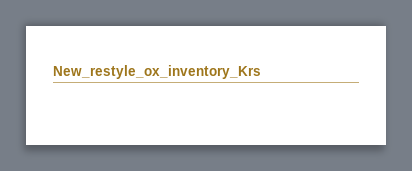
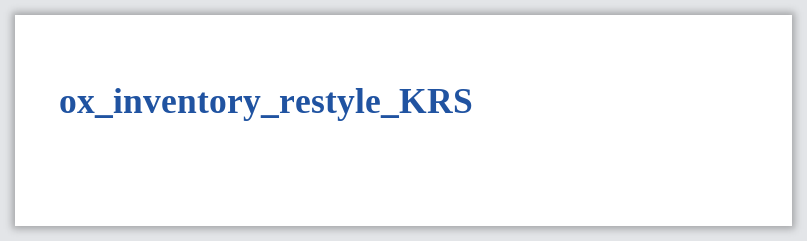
[53,65,261,79] New_restyle_ox_inventory_Krs -> [59,88,473,121] ox_inventory_restyle_KRS

